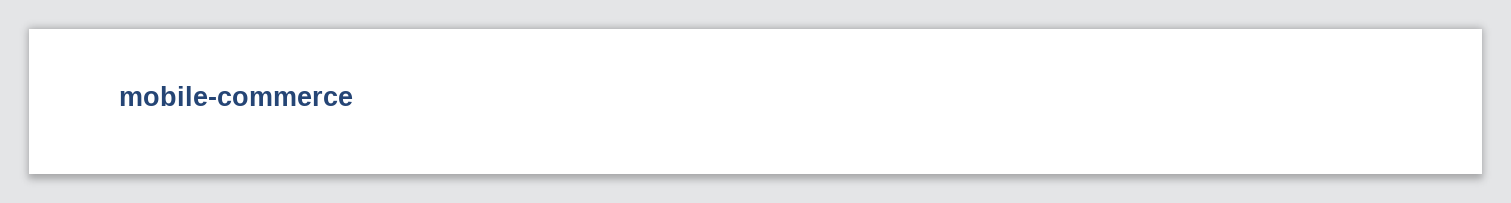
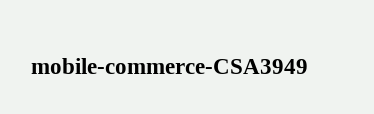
[119,86,353,106] mobile-commerce -> [31,58,308,74] mobile-commerce-CSA3949

